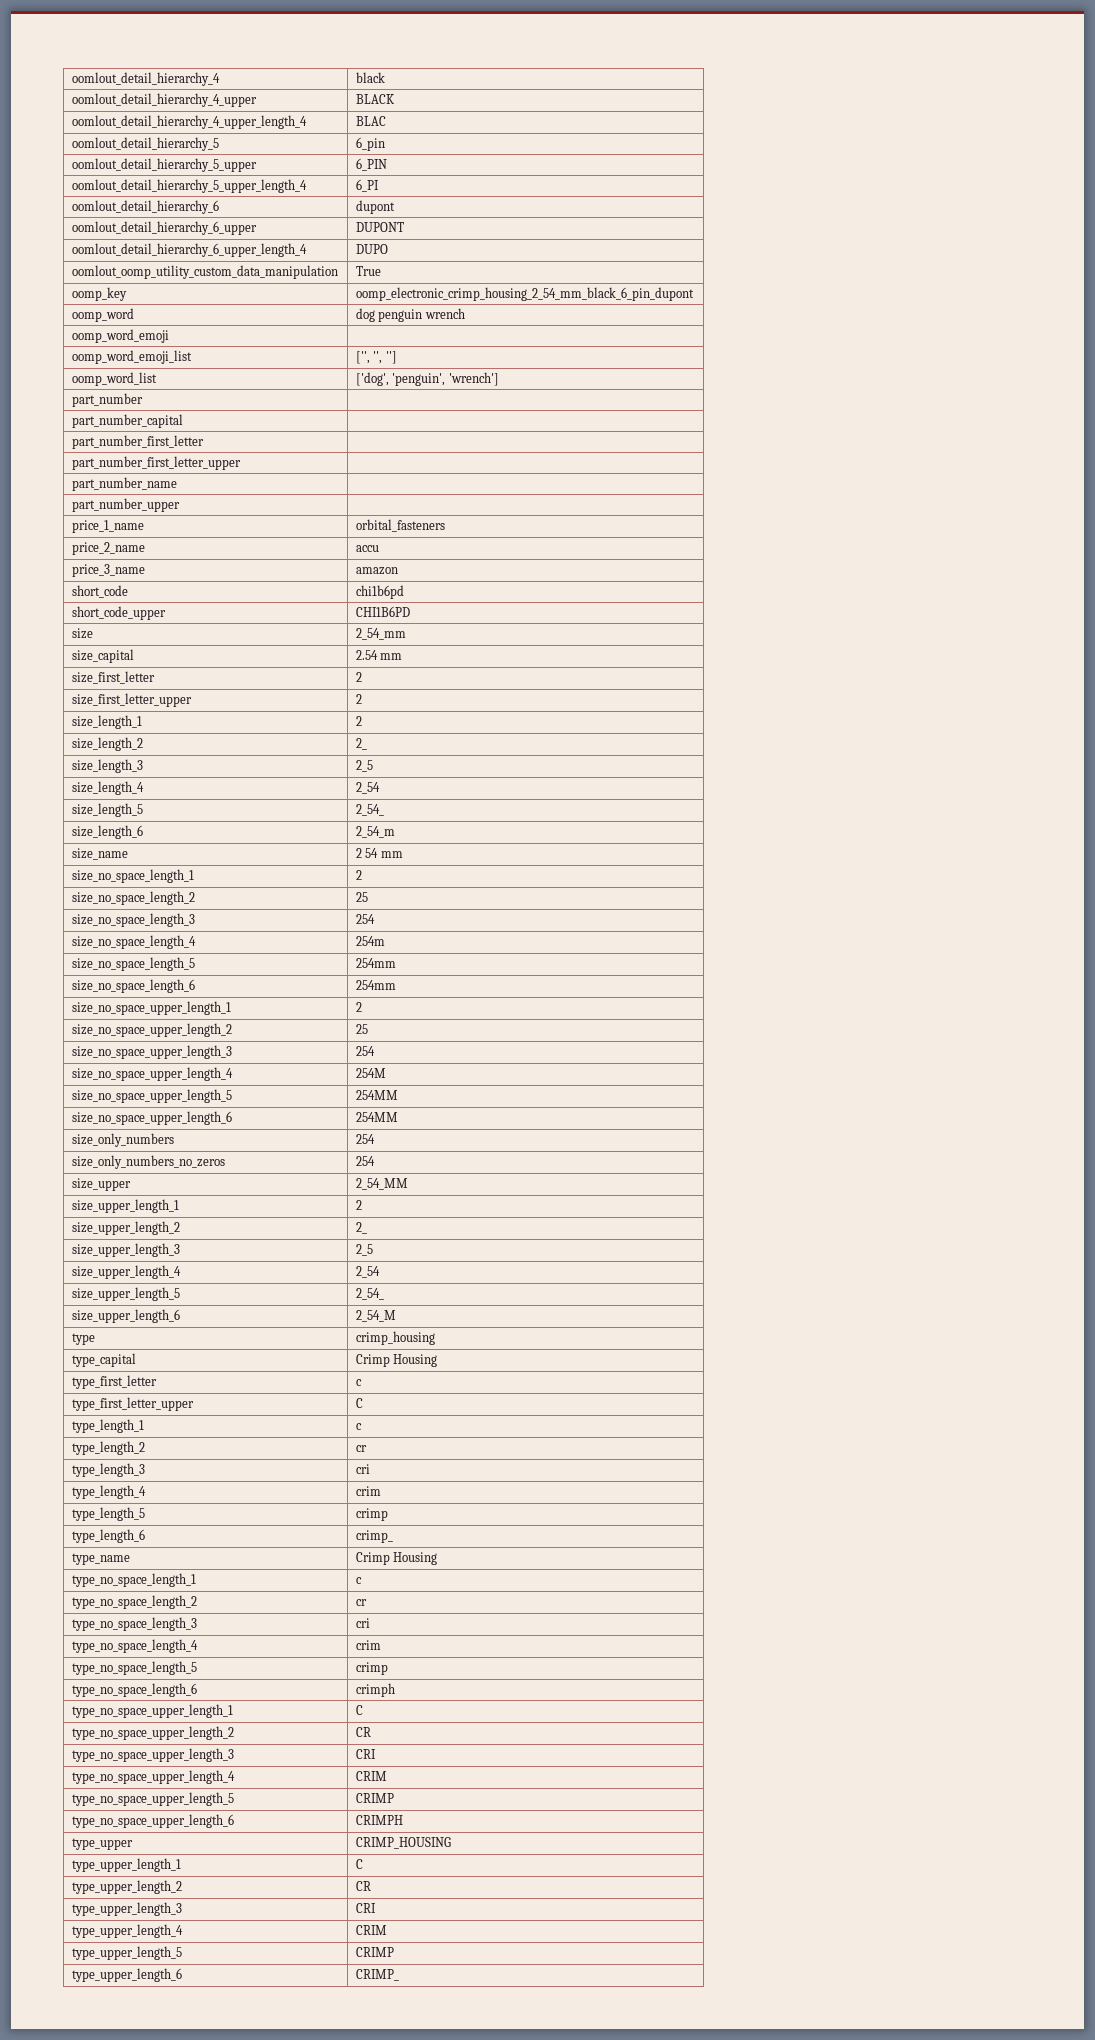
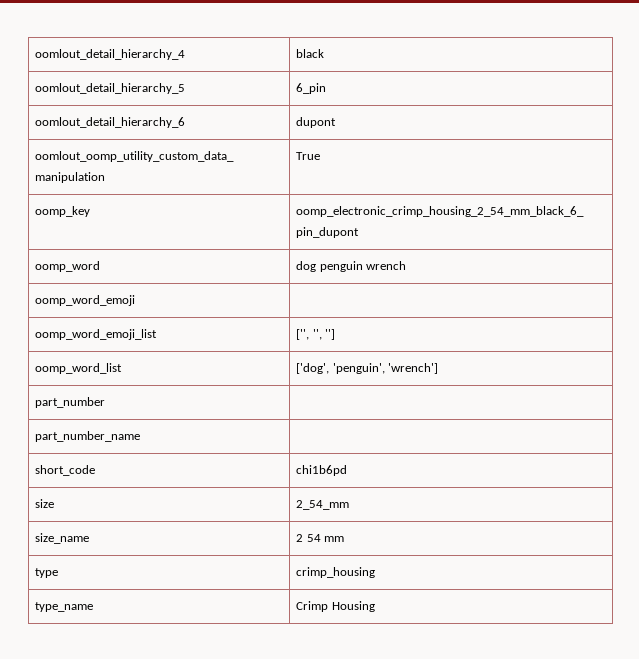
[71,93,257,107] [355,94,395,104] [71,115,307,129] [355,116,386,126] [71,137,219,151] [355,137,385,151] [71,158,257,172] [355,158,387,171] [71,179,307,193] [355,179,379,192] [71,200,219,214] [355,200,395,214] [71,221,257,235] [355,222,404,232] [71,243,307,257] [355,244,388,254] oomlout_detail_hierarchy_4_upper | BLACK // oomlout_detail_hierarchy_4_upper_length_4 | BLAC // oomlout_detail_hierarchy_5 | 6_pin // oomlout_detail_hierarchy_5_upper | 6_PIN // oomlout_detail_hierarchy_5_upper_length_4 | 6_PI // oomlout_detail_hierarchy_6 | dupont // oomlout_detail_hierarchy_6_upper | DUPONT // oomlout_detail_hierarchy_6_upper_length_4 | DUPO -> [35,83,186,94] [296,83,327,94] [35,117,186,128] [296,117,337,128] oomlout_detail_hierarchy_5 | 6_pin // oomlout_detail_hierarchy_6 | dupont
[71,414,183,428] [71,435,204,449] [71,456,241,470] [71,477,177,491] [71,498,180,512] [71,520,144,533] [355,519,445,532] [71,542,145,555] [355,545,379,552] [71,564,145,577] [355,567,398,575] part_number_capital | // part_number_first_letter | // part_number_first_letter_upper | // part_number_name | // part_number_upper | // price_1_name | orbital_fasteners // price_2_name | accu // price_3_name | amazon -> [35,431,141,442] part_number_name |
[71,606,166,620] [355,606,410,617] // short_code_upper | CHI1B6PD -> (348, 470) none
[71,649,134,663] [355,650,403,660] [71,671,155,684] [355,672,362,682] [71,693,192,707] [355,694,362,704] [71,715,142,729] [355,716,362,726] [71,737,143,751] [355,738,367,750] [71,759,143,773] [355,760,373,772] [71,781,144,795] [355,782,380,794] [71,803,143,817] [355,804,384,816] [71,825,143,839] [355,826,395,838] [71,848,128,860] [355,848,403,858] [71,869,194,883] [355,870,362,880] [71,891,195,905] [355,892,368,902] [71,913,195,927] [355,914,375,924] [71,935,196,949] [355,936,385,946] [71,957,195,971] [355,958,396,968] [71,979,195,993] [355,980,396,990] [71,1001,231,1015] [355,1002,362,1012] [71,1023,232,1037] [355,1024,368,1034] [71,1045,232,1059] [355,1046,375,1056] [71,1067,233,1081] [355,1068,386,1078] [71,1089,232,1103] [355,1090,398,1100] [71,1111,232,1125] [355,1112,398,1122] [71,1133,174,1147] [355,1134,375,1144] [71,1155,225,1169] [355,1156,375,1166] [71,1178,131,1191] [355,1178,408,1190] [71,1199,179,1213] [355,1200,362,1210] [71,1221,180,1235] [355,1222,367,1234] [71,1243,180,1257] [355,1244,373,1256] [71,1265,181,1279] [355,1266,380,1278] [71,1287,180,1301] [355,1288,384,1300] [71,1309,180,1323] [355,1310,396,1322] [71,1333,95,1345] [355,1331,435,1345] [71,1353,136,1367] [355,1354,438,1367] [71,1375,157,1389] [355,1379,362,1386] [71,1397,194,1411] [355,1398,363,1408] [71,1419,144,1433] [355,1423,362,1430] [71,1441,145,1455] [355,1445,367,1452] [71,1463,145,1477] [355,1464,370,1474] [71,1485,146,1499] [355,1486,381,1496] [71,1507,145,1521] [355,1508,388,1521] [71,1529,145,1543] [355,1530,393,1543] [71,1553,130,1565] [355,1552,438,1565] [71,1573,196,1587] [355,1577,362,1584] [71,1595,197,1609] [355,1599,367,1606] [71,1617,197,1631] [355,1618,370,1628] [71,1639,198,1653] [355,1640,381,1650] [71,1661,197,1675] [355,1662,388,1675] [71,1683,197,1697] [355,1683,395,1697] [71,1704,233,1718] [355,1705,363,1715] [71,1726,234,1740] [355,1727,371,1737] [71,1748,234,1762] [355,1749,376,1759] [71,1770,235,1784] [355,1771,387,1781] [71,1792,234,1806] [355,1793,394,1803] [71,1814,234,1828] [355,1815,403,1825] [71,1838,133,1850] [355,1837,451,1849] [71,1858,181,1872] [355,1859,363,1869] [71,1880,182,1894] [355,1881,371,1891] [71,1902,182,1916] [355,1903,376,1913] [71,1924,183,1938] [355,1925,387,1935] [71,1946,182,1960] [355,1947,394,1957] [71,1968,182,1982] [355,1969,399,1981] size_capital | 2.54 mm // size_first_letter | 2 // size_first_letter_upper | 2 // size_length_1 | 2 // size_length_2 | 2_ // size_length_3 | 2_5 // size_length_4 | 2_54 // size_length_5 | 2_54_ // size_length_6 | 2_54_m // size_name | 2 54 mm // size_no_space_length_1 | 2 // size_no_space_length_2 | 25 // size_no_space_length_3 | 254 // size_no_space_length_4 | 254m // size_no_space_length_5 | 254mm // size_no_space_length_6 | 254mm // size_no_space_upper_length_1 | 2 // size_no_space_upper_length_2 | 25 // size_no_space_upper_length_3 | 254 // size_no_space_upper_length_4 | 254M // size_no_space_upper_length_5 | 254MM // size_no_space_upper_length_6 | 254MM // size_only_numbers | 254 // size_only_numbers_no_zeros | 254 // size_upper | 2_54_MM // size_upper_length_1 | 2 // size_upper_length_2 | 2_ // size_upper_length_3 | 2_5 // size_upper_length_4 | 2_54 // size_upper_length_5 | 2_54_ // size_upper_length_6 | 2_54_M // type | crimp_housing // type_capital | Crimp Housing // type_first_letter | c // type_first_letter_upper | C // type_length_1 | c // type_length_2 | cr // type_length_3 | cri // type_length_4 | crim // type_length_5 | crimp // type_length_6 | crimp_ // type_name | Crimp Housing // type_no_space_length_1 | c // type_no_space_length_2 | cr // type_no_space_length_3 | cri // type_no_space_length_4 | crim // type_no_space_length_5 | crimp // type_no_space_length_6 | crimph // type_no_space_upper_length_1 | C // type_no_space_upper_length_2 | CR // type_no_space_upper_length_3 | CRI // type_no_space_upper_length_4 | CRIM // type_no_space_upper_length_5 | CRIMP // type_no_space_upper_length_6 | CRIMPH // type_upper | CRIMP_HOUSING // type_upper_length_1 | C // type_upper_length_2 | CR // type_upper_length_3 | CRI // type_upper_length_4 | CRIM // type_upper_length_5 | CRIMP // type_upper_length_6 | CRIMP_ -> [35,533,90,544] [296,534,344,542] [35,568,59,578] [296,567,376,578] [35,602,94,612] [296,601,375,612] size_name | 2 54 mm // type | crimp_housing // type_name | Crimp Housing

